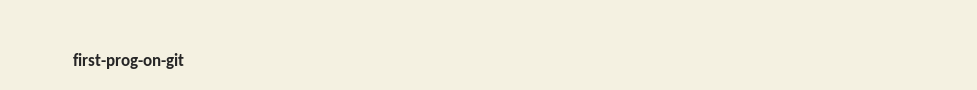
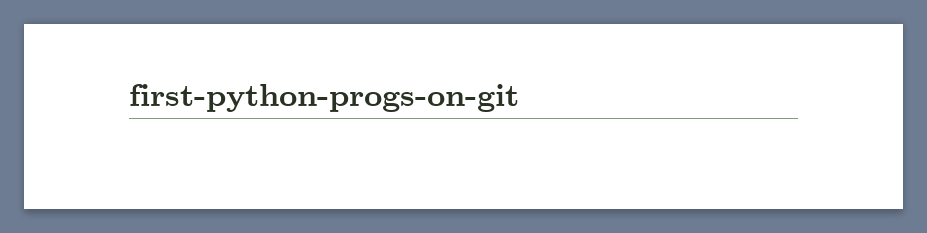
[73,53,184,69] first-prog-on-git -> [129,84,519,112] first-python-progs-on-git

